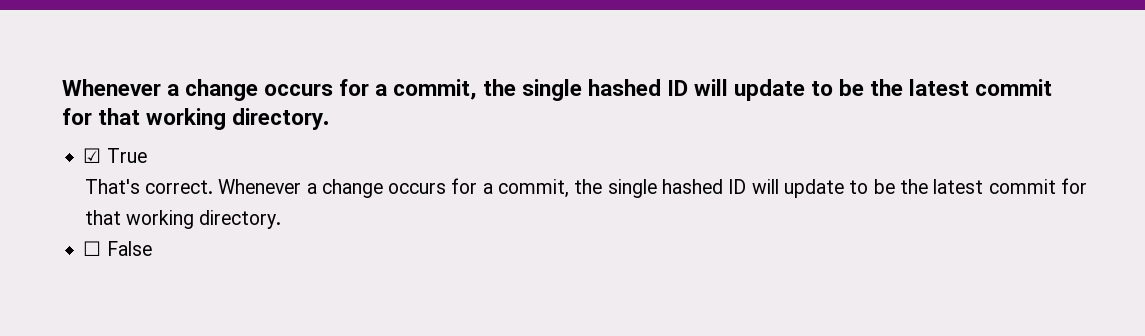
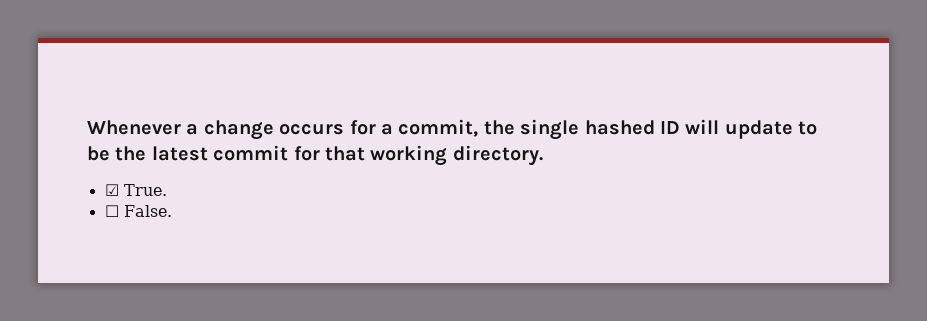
[106,148,147,163] [84,178,1087,198] [84,210,282,229] True // That's correct. Whenever a change occurs for a commit, the single hashed ID will update to be the latest commit for that working directory. -> [123,184,167,196] True.
[106,241,152,256] False -> [123,205,172,217] False.

